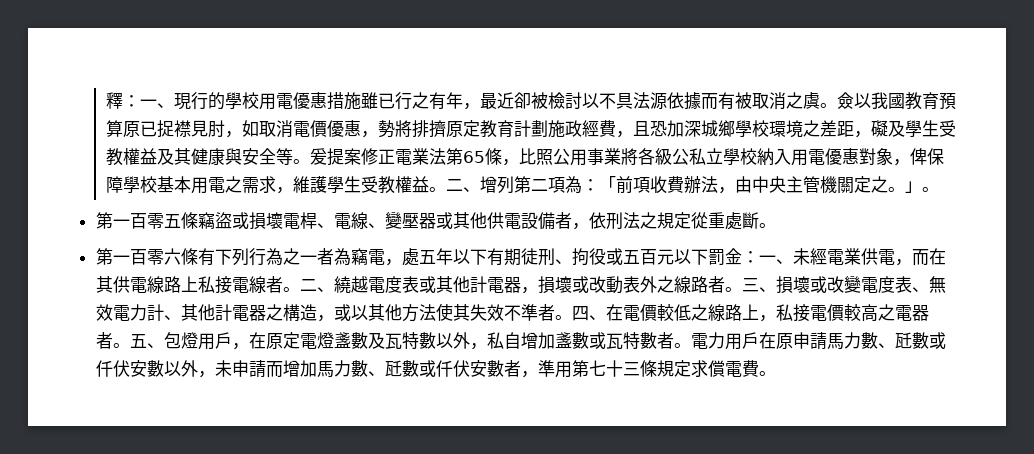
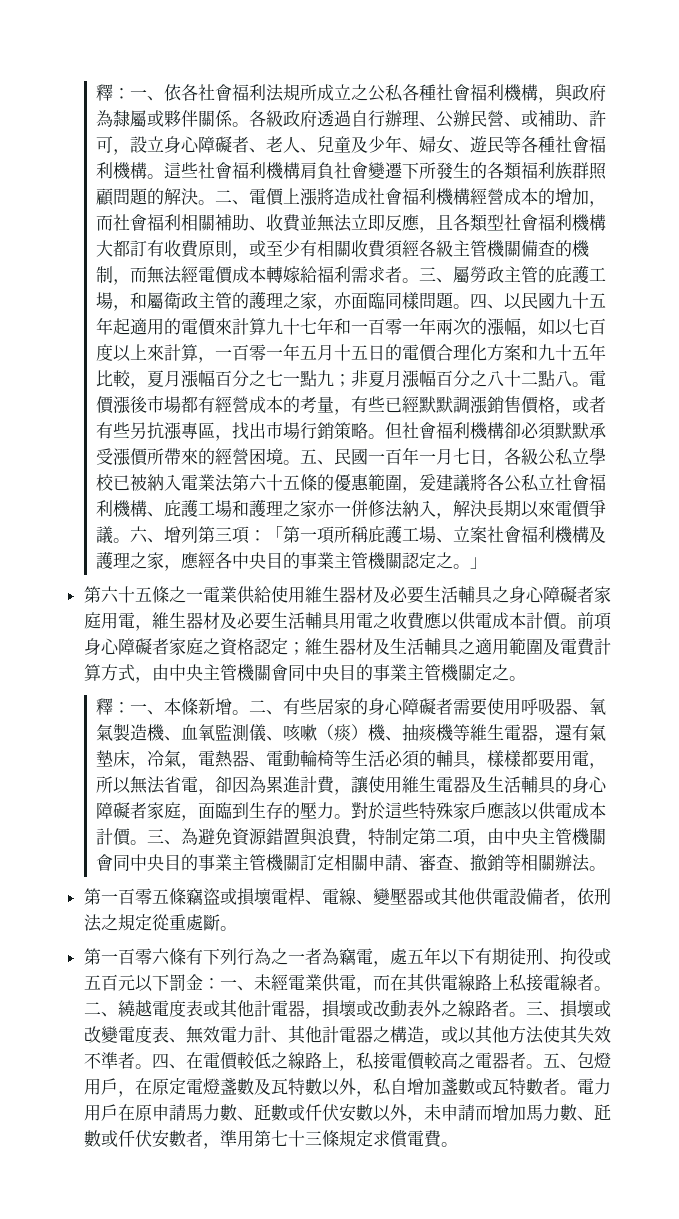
[105,92,956,110] [105,120,956,138] [105,148,944,166] [105,176,922,194] 釋：一、現行的學校用電優惠措施雖已行之有年，最近卻被檢討以不具法源依據而有被取消之虞。僉以我國教育預算原已捉襟見肘，如取消電價優惠，勢將排擠原定教育計劃施政經費，且恐加深城鄉學校環境之差距，礙及學生受教權益及其健康與安全等。爰提案修正電業法第65條，比照公用事業將各級公私立學校納入用電優惠對象，俾保障學校基本用電之需求，維護學生受教權益。二、增列第二項為：「前項收費辦法，由中央主管機關定之。」 -> [96,84,607,103] [96,110,607,128] [96,135,607,155] [96,162,608,180] [96,188,607,207] [96,214,607,233] [96,240,591,259] [96,265,607,285] [96,291,607,311] [96,317,607,337] [96,343,607,363] [96,370,607,389] [96,396,607,415] [96,422,607,441] [96,447,607,467] [96,474,607,493] [96,499,607,519] [96,525,607,544] [96,551,488,571] [83,586,611,604] [83,612,611,631] [83,638,611,656] [83,664,526,683] [96,698,607,716] [96,723,607,743] [96,750,607,769] [96,776,608,795] [96,802,607,821] [96,828,607,847] [96,853,591,872] 釋：一、依各社會福利法規所成立之公私各種社會福利機構，與政府為隸屬或夥伴關係。各級政府透過自行辦理、公辦民營、或補助、許可，設立身心障礙者、老人、兒童及少年、婦女、遊民等各種社會福利機構。這些社會福利機構肩負社會變遷下所發生的各類福利族群照顧問題的解決。二、電價上漲將造成社會福利機構經營成本的增加，而社會福利相關補助、收費並無法立即反應，且各類型社會福利機構大都訂有收費原則，或至少有相關收費須經各級主管機關備查的機制，而無法經電價成本轉嫁給福利需求者。三、屬勞政主管的庇護工場，和屬衛政主管的護理之家，亦面臨同樣問題。四、以民國九十五年起適用的電價來計算九十七年和一百零一年兩次的漲幅，如以七百度以上來計算，一百零一年五月十五日的電價合理化方案和九十五年比較，夏月漲幅百分之七一點九；非夏月漲幅百分之八十二點八。電價漲後市場都有經營成本的考量，有些已經默默調漲銷售價格，或者有些另抗漲專區，找出市場行銷策略。但社會福利機構卻必須默默承受漲價所帶來的經營困境。五、民國一百年一月七日，各級公私立學校已被納入電業法第六十五條的優惠範圍，爰建議將各公私立社會福利機構、庇護工場和護理之家亦一併修法納入，解決長期以來電價爭議。六、增列第三項：「第一項所稱庇護工場、立案社會福利機構及護理之家，應經各中央目的事業主管機關認定之。」 // 第六十五條之一電業供給使用維生器材及必要生活輔具之身心障礙者家庭用電，維生器材及必要生活輔具用電之收費應以供電成本計價。前項身心障礙者家庭之資格認定；維生器材及生活輔具之適用範圍及電費計算方式，由中央主管機關會同中央目的事業主管機關定之。 // 釋：一、本條新增。二、有些居家的身心障礙者需要使用呼吸器、氧氣製造機、血氧監測儀、咳嗽（痰）機、抽痰機等維生電器，還有氣墊床，冷氣，電熱器、電動輪椅等生活必須的輔具，樣樣都要用電，所以無法省電，卻因為累進計費，讓使用維生電器及生活輔具的身心障礙者家庭，面臨到生存的壓力。對於這些特殊家戶應該以供電成本計價。三、為避免資源錯置與浪費，特制定第二項，由中央主管機關會同中央目的事業主管機關訂定相關申請、審查、撤銷等相關辦法

